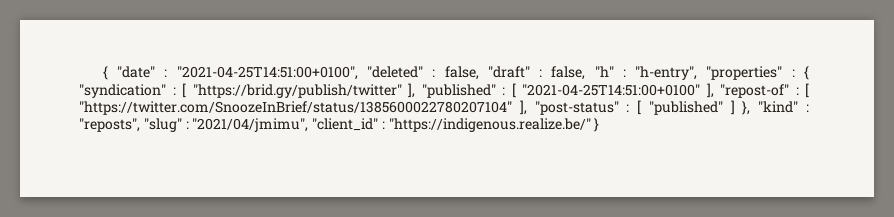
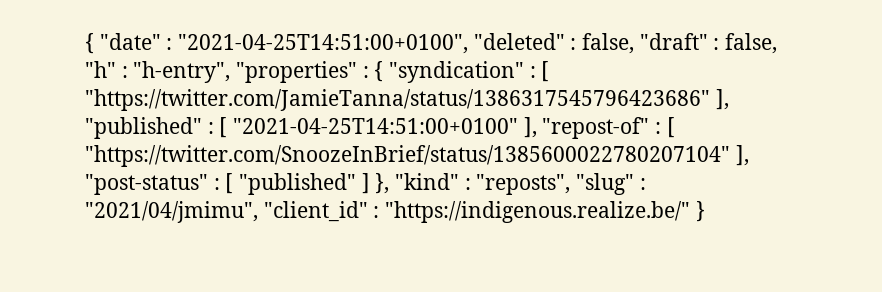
[192,84,402,98] "https://brid.gy/publish/twitter" -> [85,89,710,111] "https://twitter.com/JamieTanna/status/1386317545796423686"

